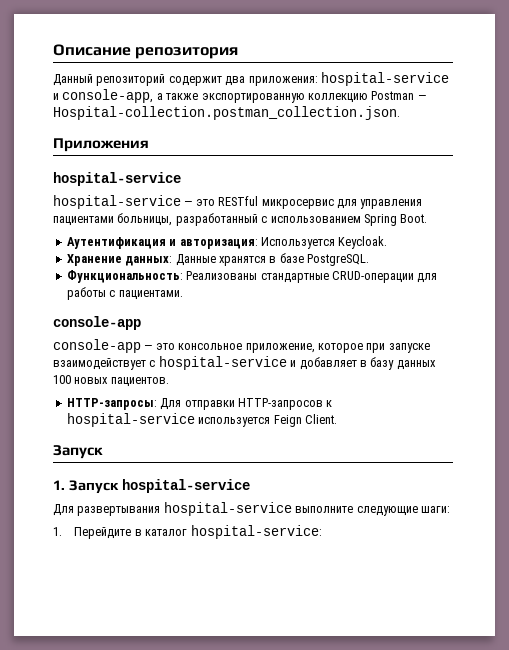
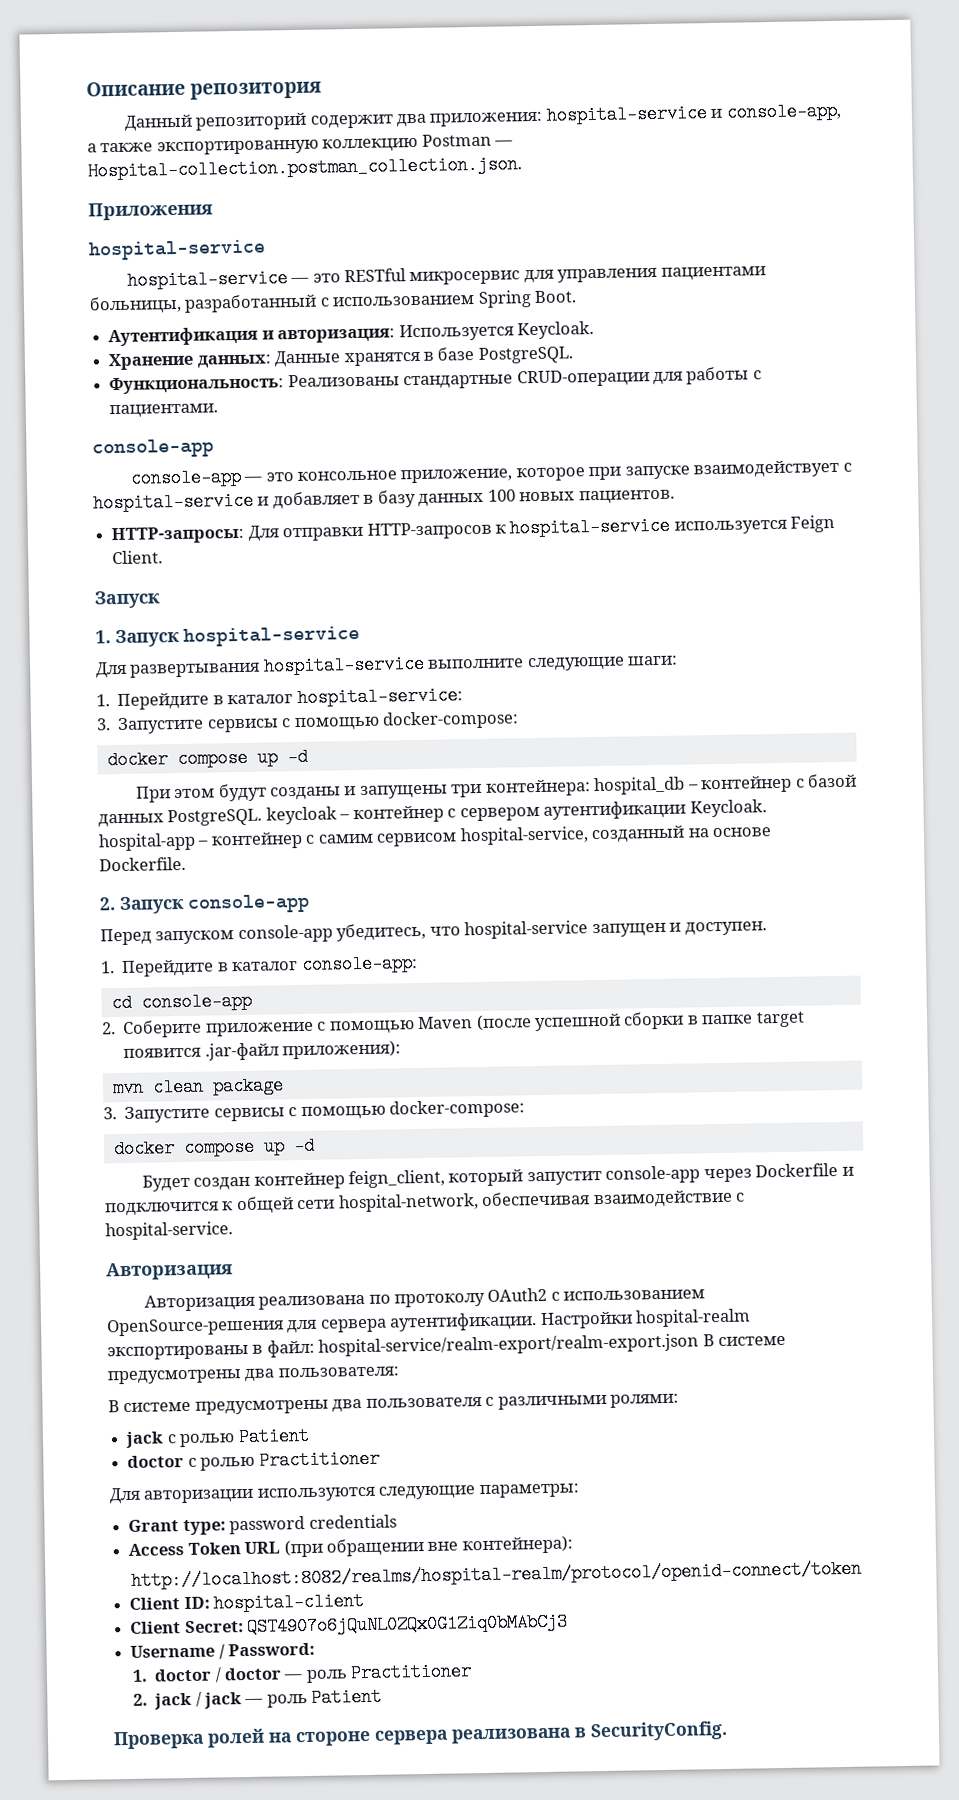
(322, 532) none -> [96,710,520,735] [106,747,308,770] [135,773,858,803] [98,799,767,828] [98,825,772,852] [99,856,186,872] [99,893,310,915] [100,920,767,946] [100,954,418,977] [110,991,252,1013] [101,1011,805,1038] [123,1040,402,1061] [111,1076,284,1098] [103,1099,526,1123] [112,1136,315,1159] [141,1163,854,1192] [105,1189,746,1217] [105,1221,233,1241] [106,1261,233,1281] [143,1287,706,1312] [106,1308,752,1337] [107,1333,787,1361] [107,1366,399,1385] [108,1393,680,1415] [125,1426,310,1448] [127,1449,380,1471] [109,1483,580,1505] [128,1514,397,1536] [128,1535,573,1558] [130,1559,862,1590] [129,1592,365,1613] [130,1612,569,1636] [130,1642,316,1660] [131,1662,473,1684] [132,1687,383,1710] [113,1720,728,1750] // 3. Запустите сервисы с помощью docker-compose: // docker compose up -d // При этом будут созданы и запущены три контейнера: hospital_db – контейнер с базой данных PostgreSQL. keycloak – контейнер с сервером аутентификации Keycloak. hospital-app – контейнер с самим сервисом hospital-service, созданный на основе Dockerfile. // 2. Запуск console-app // Перед запуском console-app убедитесь, что hospital-service запущен и доступен. // 1. Перейдите в каталог console-app: // cd console-app // 2. Соберите приложение с помощью Maven (после успешной сборки в папке target появится .jar-файл приложения): // mvn clean package // 3. Запустите сервисы с помощью docker-compose: // docker compose up -d // Будет создан контейнер feign_client, который запустит console-app через Dockerfile и подключится к общей сети hospital-network, обеспечивая взаимодействие с hospital-service. // Авторизация // Авторизация реализована по протоколу OAuth2 с использованием OpenSource-решения для сервера аутентификации. Настройки hospital-realm экспортированы в файл: hospital-service/realm-export/realm-export.json В системе предусмотрены два пользователя: // В системе предусмотрены два пользователя с различными ролями: // jack с ролью Patient // doctor с ролью Practitioner // Для авторизации используются следующие параметры: // Grant type: password credentials // Access Token URL (при обращении вне контейнера): // http://localhost:8082/realms/hospital-realm/protocol/openid-connect/token // Client ID: hospital-client // Client Secret: QST4907o6jQuNL0ZQx0G1Ziq0bMAbCj3 // Username / Password: // 1. doctor / doctor — роль Practitioner // 2. jack / jack — роль Patient // Проверка ролей на стороне сервера реализована в SecurityConfig.

